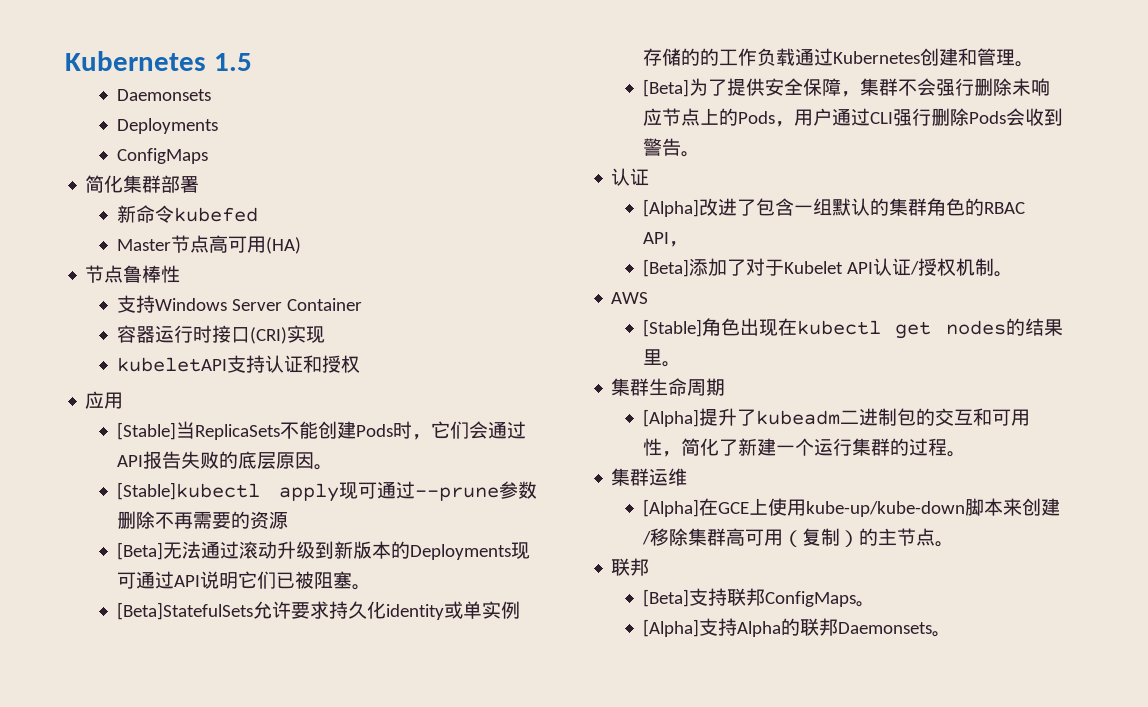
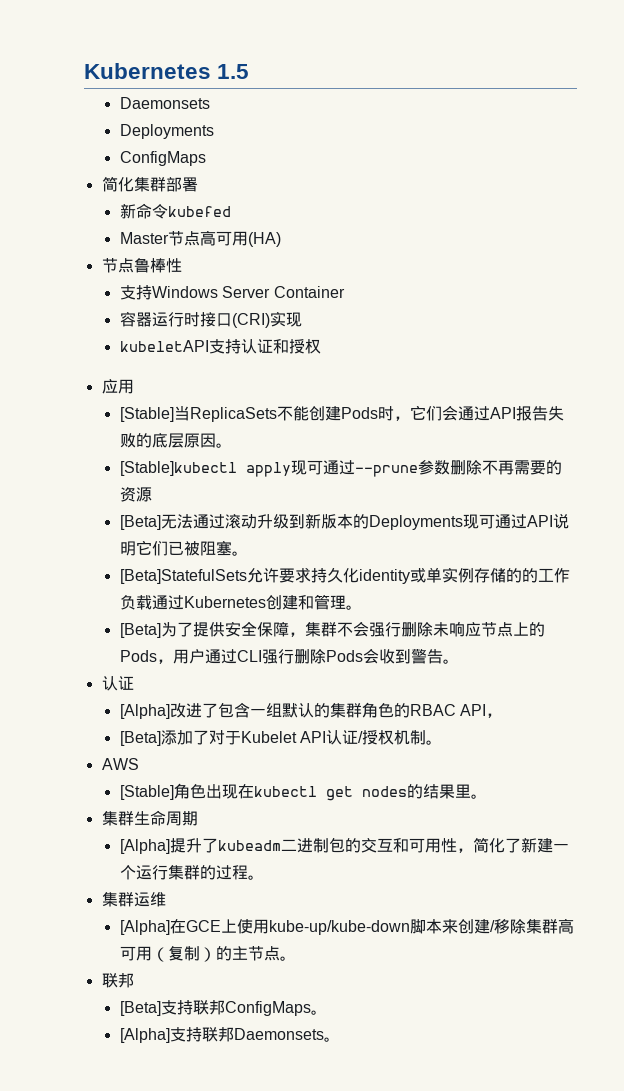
[736,618,800,637] Alpha的 -> (202, 1034) none

